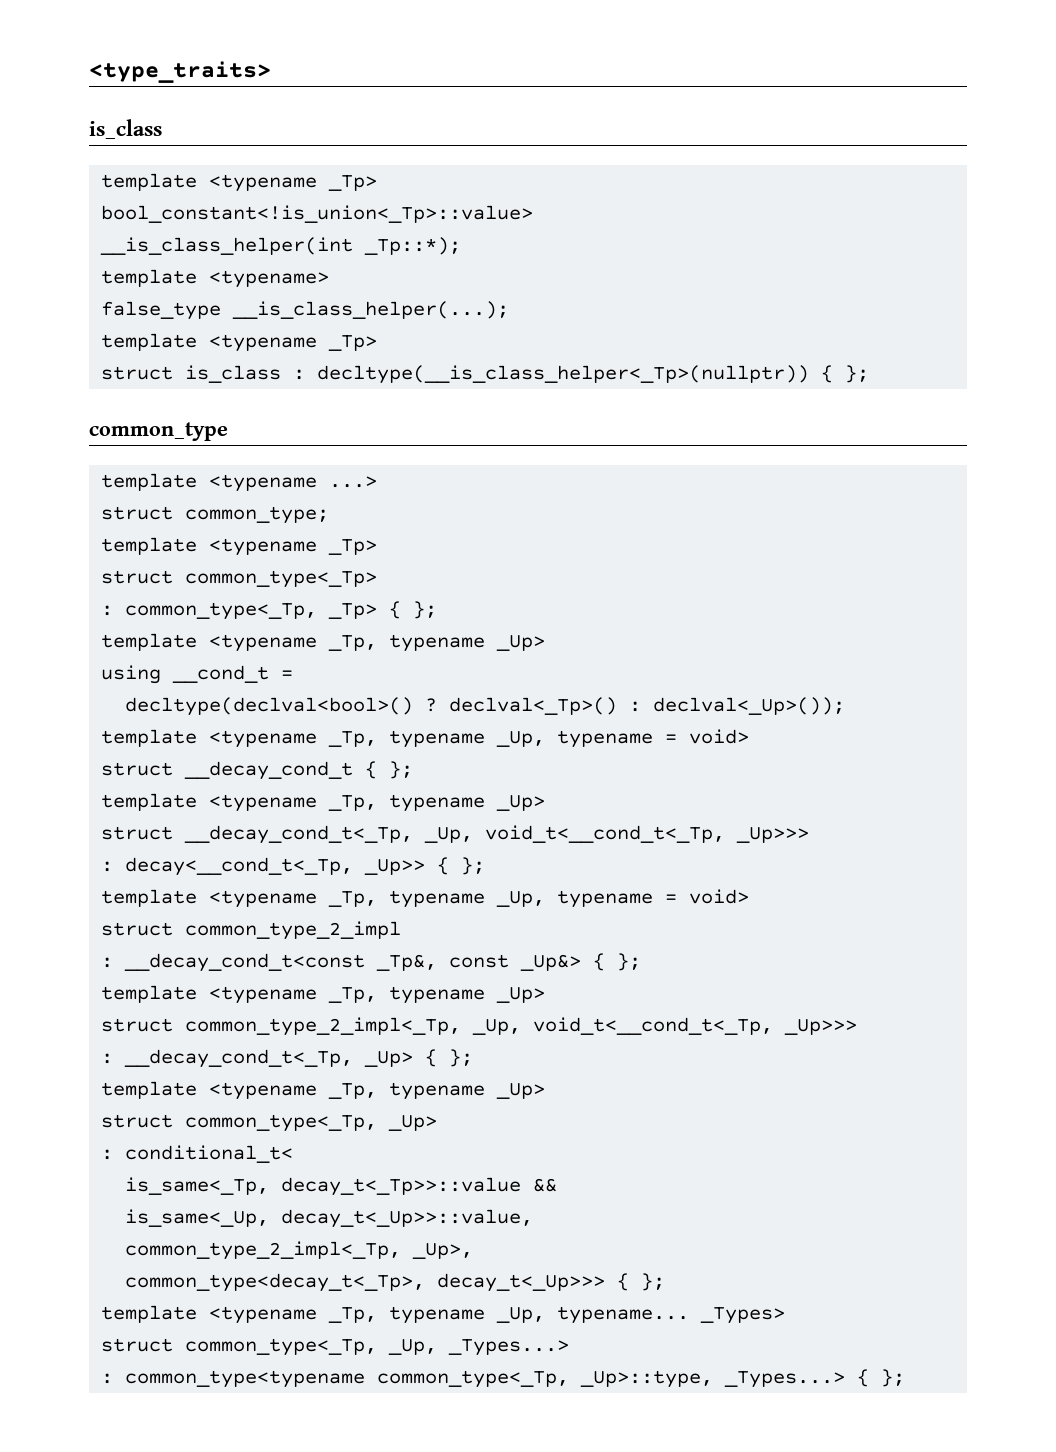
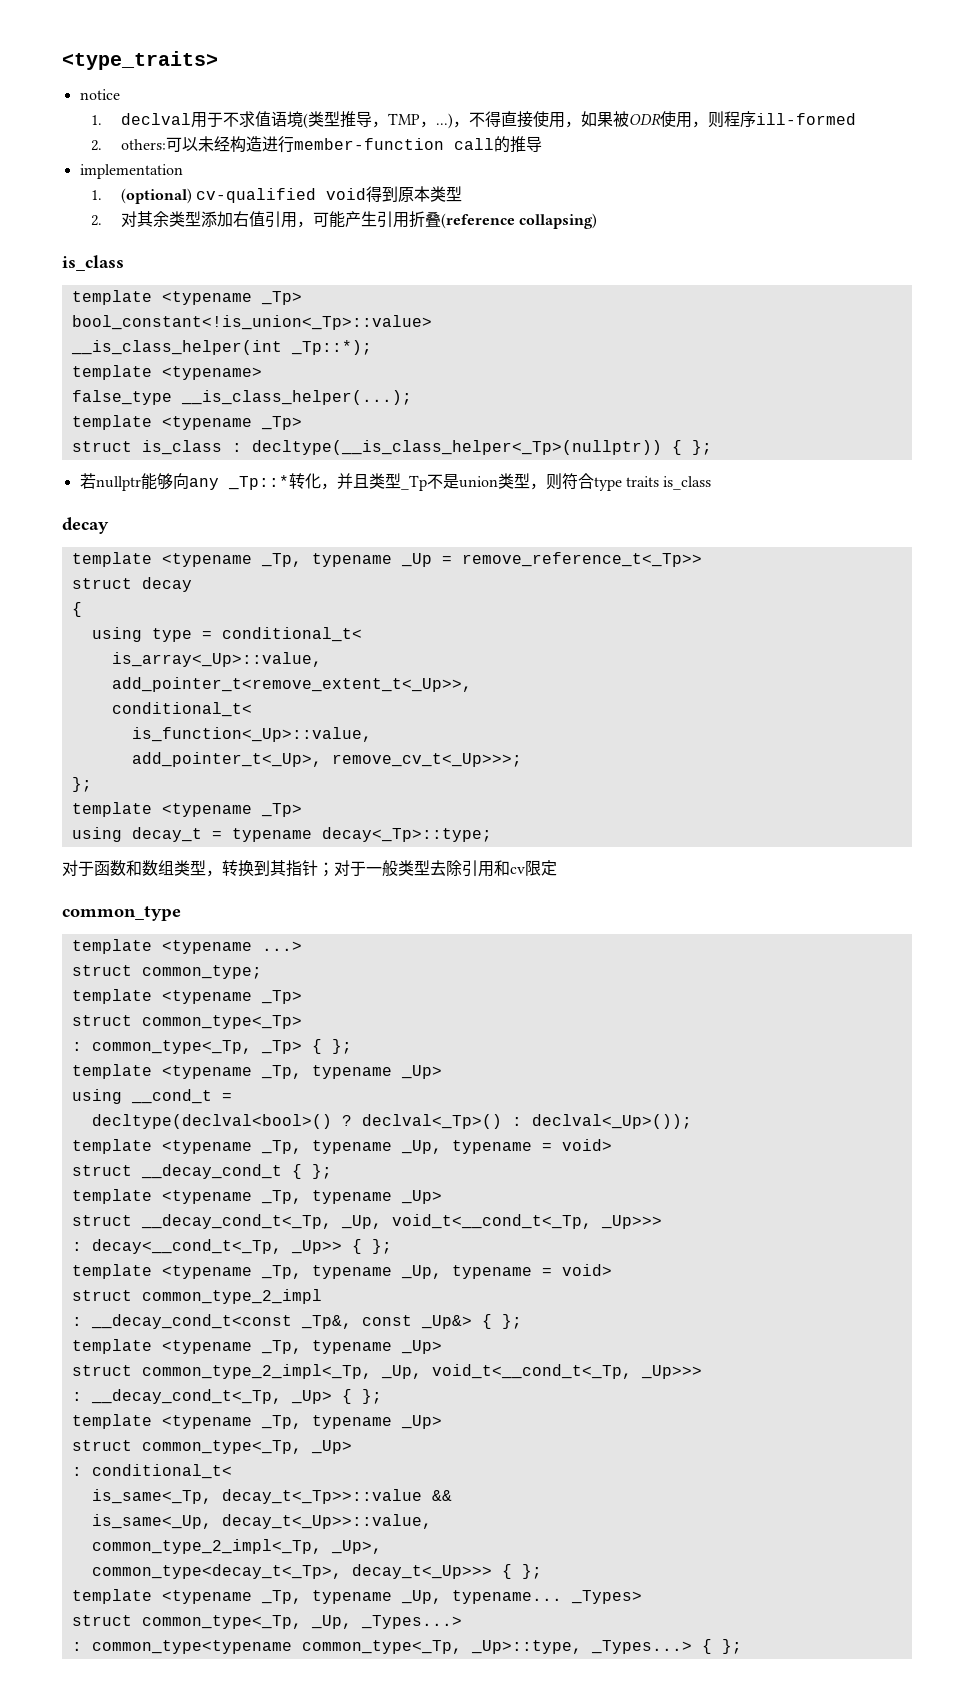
(271, 72) none -> [79,89,120,100] [91,111,856,129] [91,136,542,153] [79,164,183,179] [91,186,462,204] [91,211,597,229] // notice // 1. declval用于不求值语境(类型推导，TMP，...)，不得直接使用，如果被ODR使用，则程序ill-formed // 2. others:可以未经构造进行member-function call的推导 // implementation // 1. (optional) cv-qualified void得到原本类型 // 2.对其余类型添加右值引用，可能产生引用折叠(reference collapsing)
(869, 374) none -> [79,473,712,491] [62,517,109,534] [71,552,702,567] [71,577,192,592] [71,602,82,617] [91,627,362,642] [111,652,322,667] [111,677,472,692] [111,702,252,717] [131,727,372,742] [131,752,522,767] [71,777,92,792] [71,802,302,817] [71,827,492,842] [62,860,557,877] // 若nullptr能够向any _Tp::*转化，并且类型_Tp不是union类型，则符合type traits is_class // decay // template <typename _Tp, typename _Up = remove_reference_t<_Tp>> // struct decay // { // using type = conditional_t< // is_array<_Up>::value, // add_pointer_t<remove_extent_t<_Up>>, // conditional_t< // is_function<_Up>::value, // add_pointer_t<_Up>, remove_cv_t<_Up>>>; // }; // template <typename _Tp> // using decay_t = typename decay<_Tp>::type; // 对于函数和数组类型，转换到其指针；对于一般类型去除引用和cv限定

